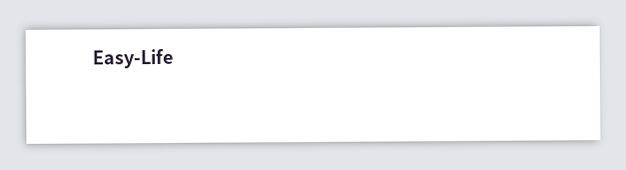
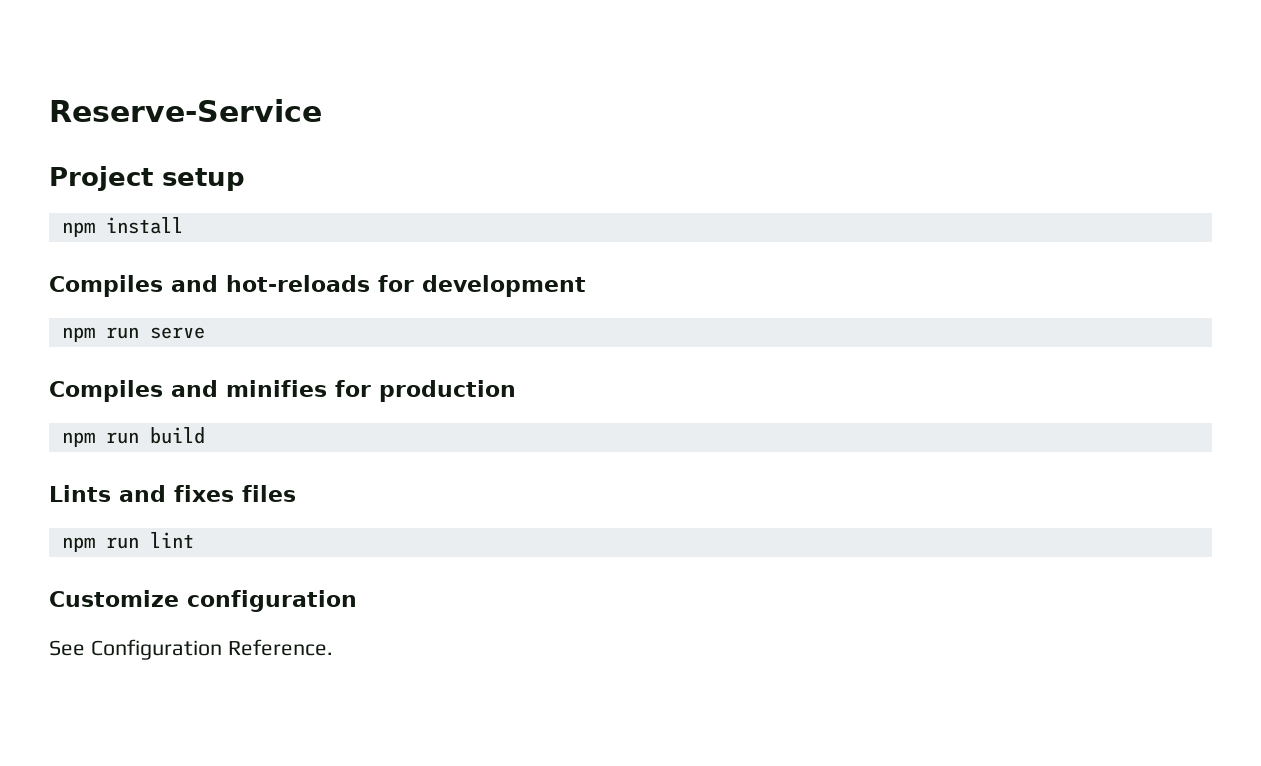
[92,48,173,69] Easy-Life -> [49,99,322,122] [49,166,245,191] [61,217,183,237] [49,275,586,297] [61,327,205,342] [49,380,516,402] [61,427,205,447] [49,485,296,502] [61,532,194,552] [49,590,357,612] [49,639,333,660] Reserve-Service // Project setup // npm install // Compiles and hot-reloads for development // npm run serve // Compiles and minifies for production // npm run build // Lints and fixes files // npm run lint // Customize configuration // See Configuration Reference.

